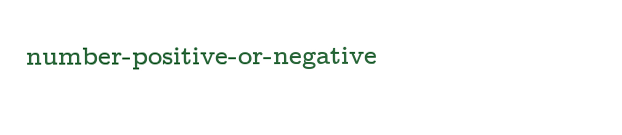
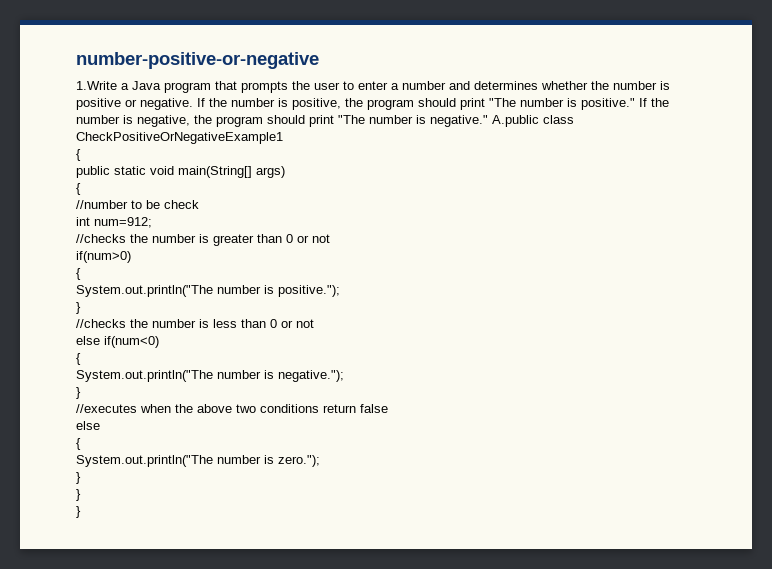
(378, 58) none -> [76,81,670,93] [76,98,669,110] [76,115,574,127] [76,132,283,144] [76,149,81,161] [76,166,285,178] [76,183,81,195] [76,200,199,209] [76,217,152,228] [76,234,330,246] [76,251,131,263] [76,268,81,280] [76,285,340,297] [76,302,81,314] [76,319,314,328] [76,336,159,348] [76,353,81,365] [76,370,344,382] [76,387,81,399] [76,404,388,413] [76,421,100,430] [76,438,81,450] [76,455,320,467] [76,472,81,484] [76,489,81,501] [76,506,81,518] // 1.Write a Java program that prompts the user to enter a number and determines whether the number is positive or negative. If the number is positive, the program should print "The number is positive." If the number is negative, the program should print "The number is negative." A.public class CheckPositiveOrNegativeExample1 // { // public static void main(String[] args) // { // //number to be check // int num=912; // //checks the number is greater than 0 or not // if(num>0) // { // System.out.println("The number is positive."); // } // //checks the number is less than 0 or not // else if(num<0) // { // System.out.println("The number is negative."); // } // //executes when the above two conditions return false // else // { // System.out.println("The number is zero."); // } // } // }

